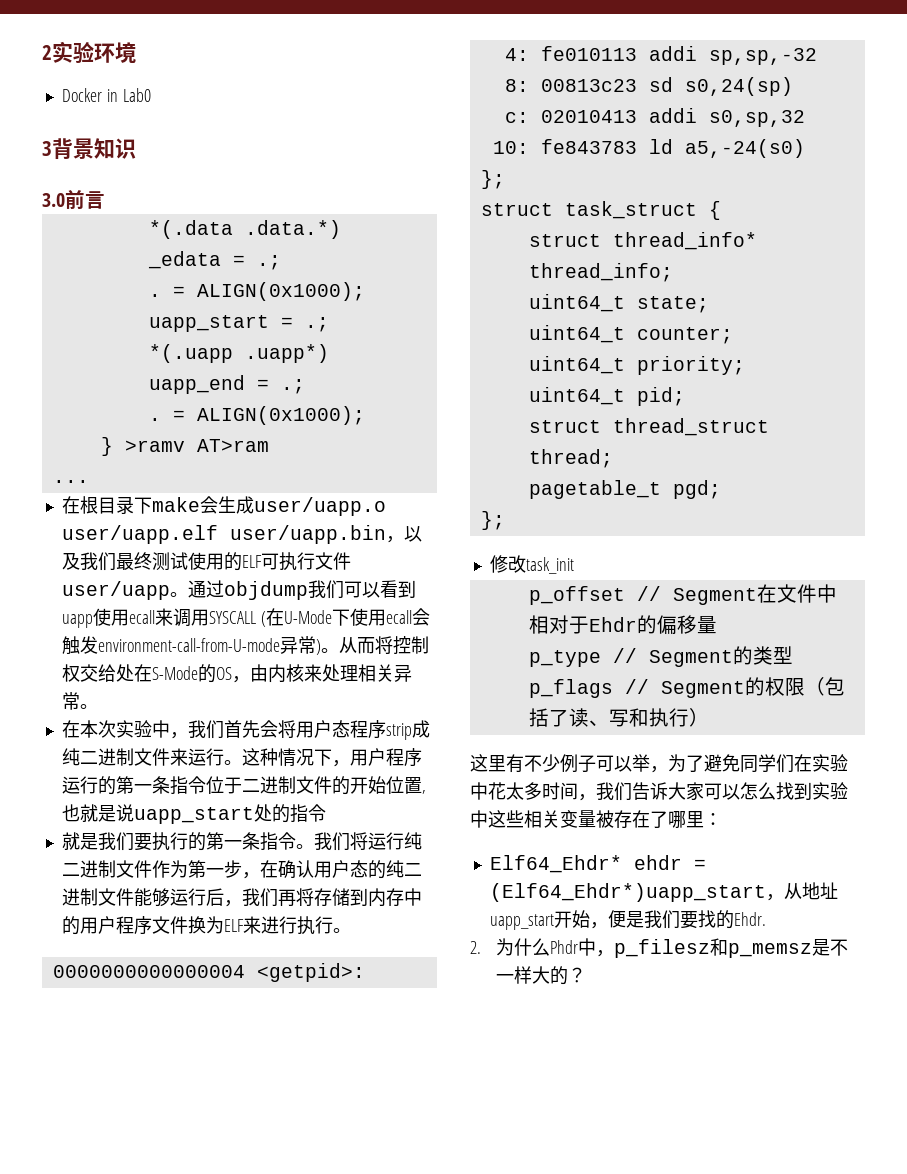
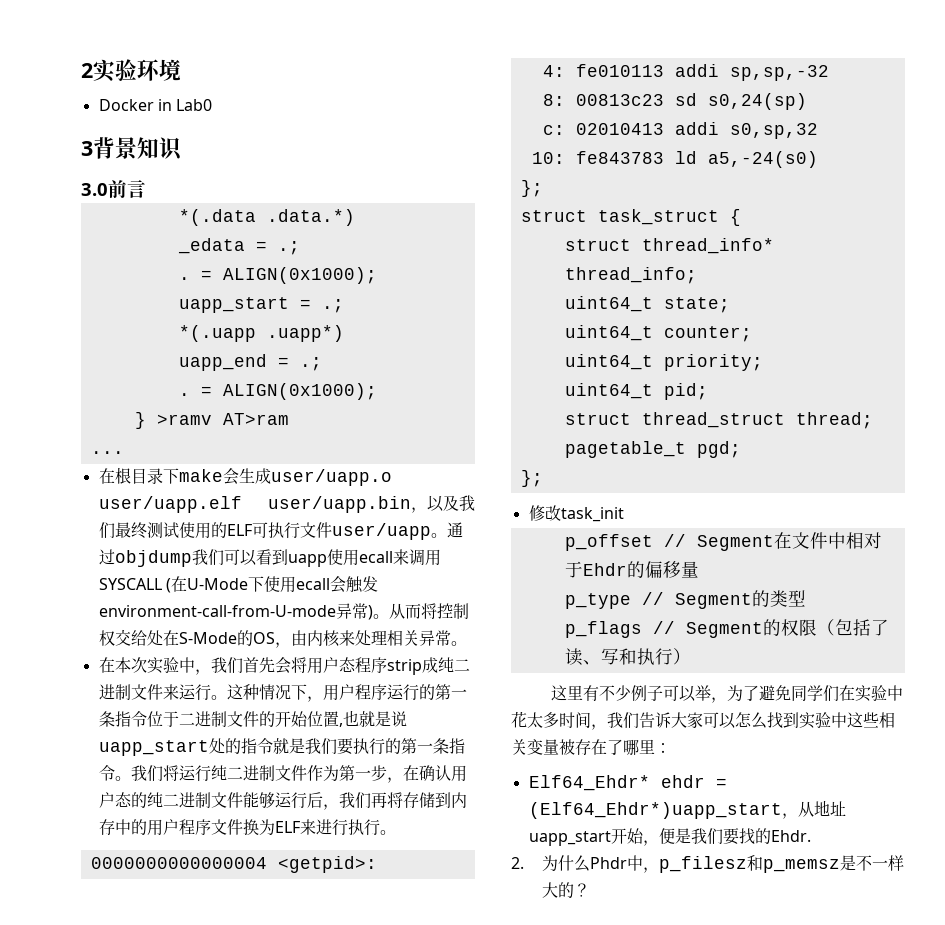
(326, 813) // -> (273, 746) none

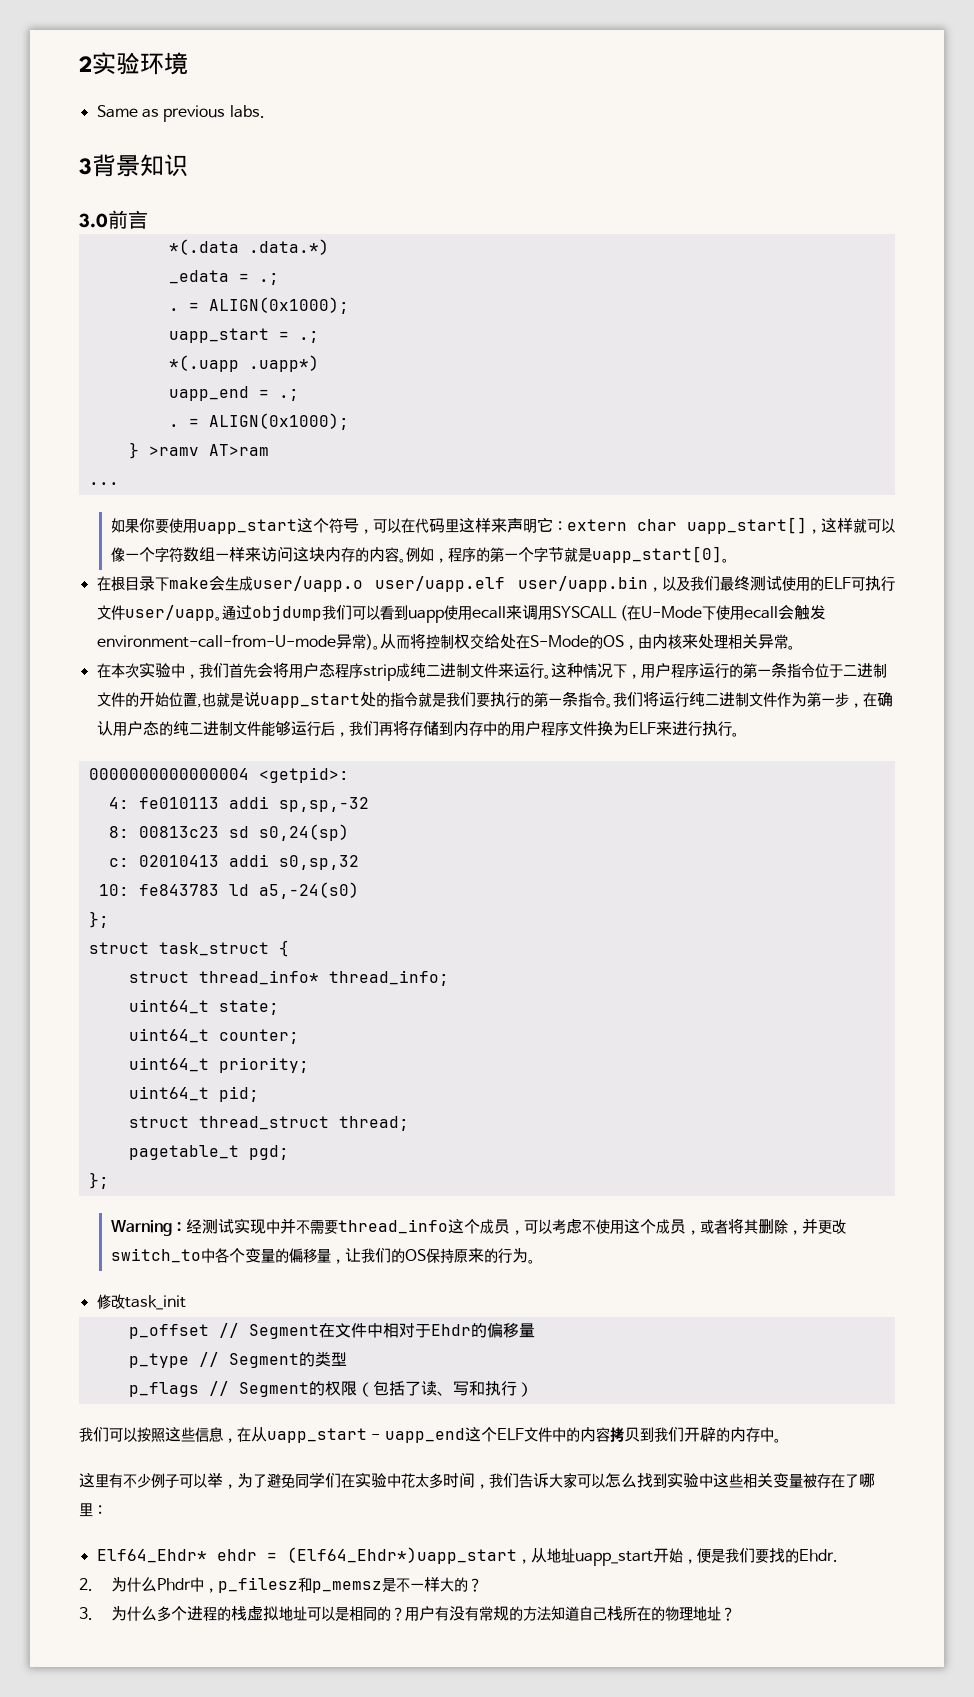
[98,99,213,111] Docker in Lab0 -> [96,105,265,122] Same as previous labs.
(124, 452) none -> [110,517,895,534] [110,546,729,563] // 如果你要使用uapp_start这个符号，可以在代码里这样来声明它：extern char uapp_start[]，这样就可以像一个字符数组一样来访问这块内存的内容。例如，程序的第一个字节就是uapp_start[0]。
(543, 478) none -> [110,1218,846,1236] [110,1248,535,1264] // Warning：经测试实现中并不需要thread_info这个成员，可以考虑不使用这个成员，或者将其删除，并更改switch_to中各个变量的偏移量，让我们的OS保持原来的行为。
(691, 656) none -> [79,1427,781,1443] // 我们可以按照这些信息，在从uapp_start - uapp_end这个ELF文件中的内容拷贝到我们开辟的内存中。
(591, 890) none -> [79,1605,735,1622] // 3.为什么多个进程的栈虚拟地址可以是相同的？用户有没有常规的方法知道自己栈所在的物理地址？

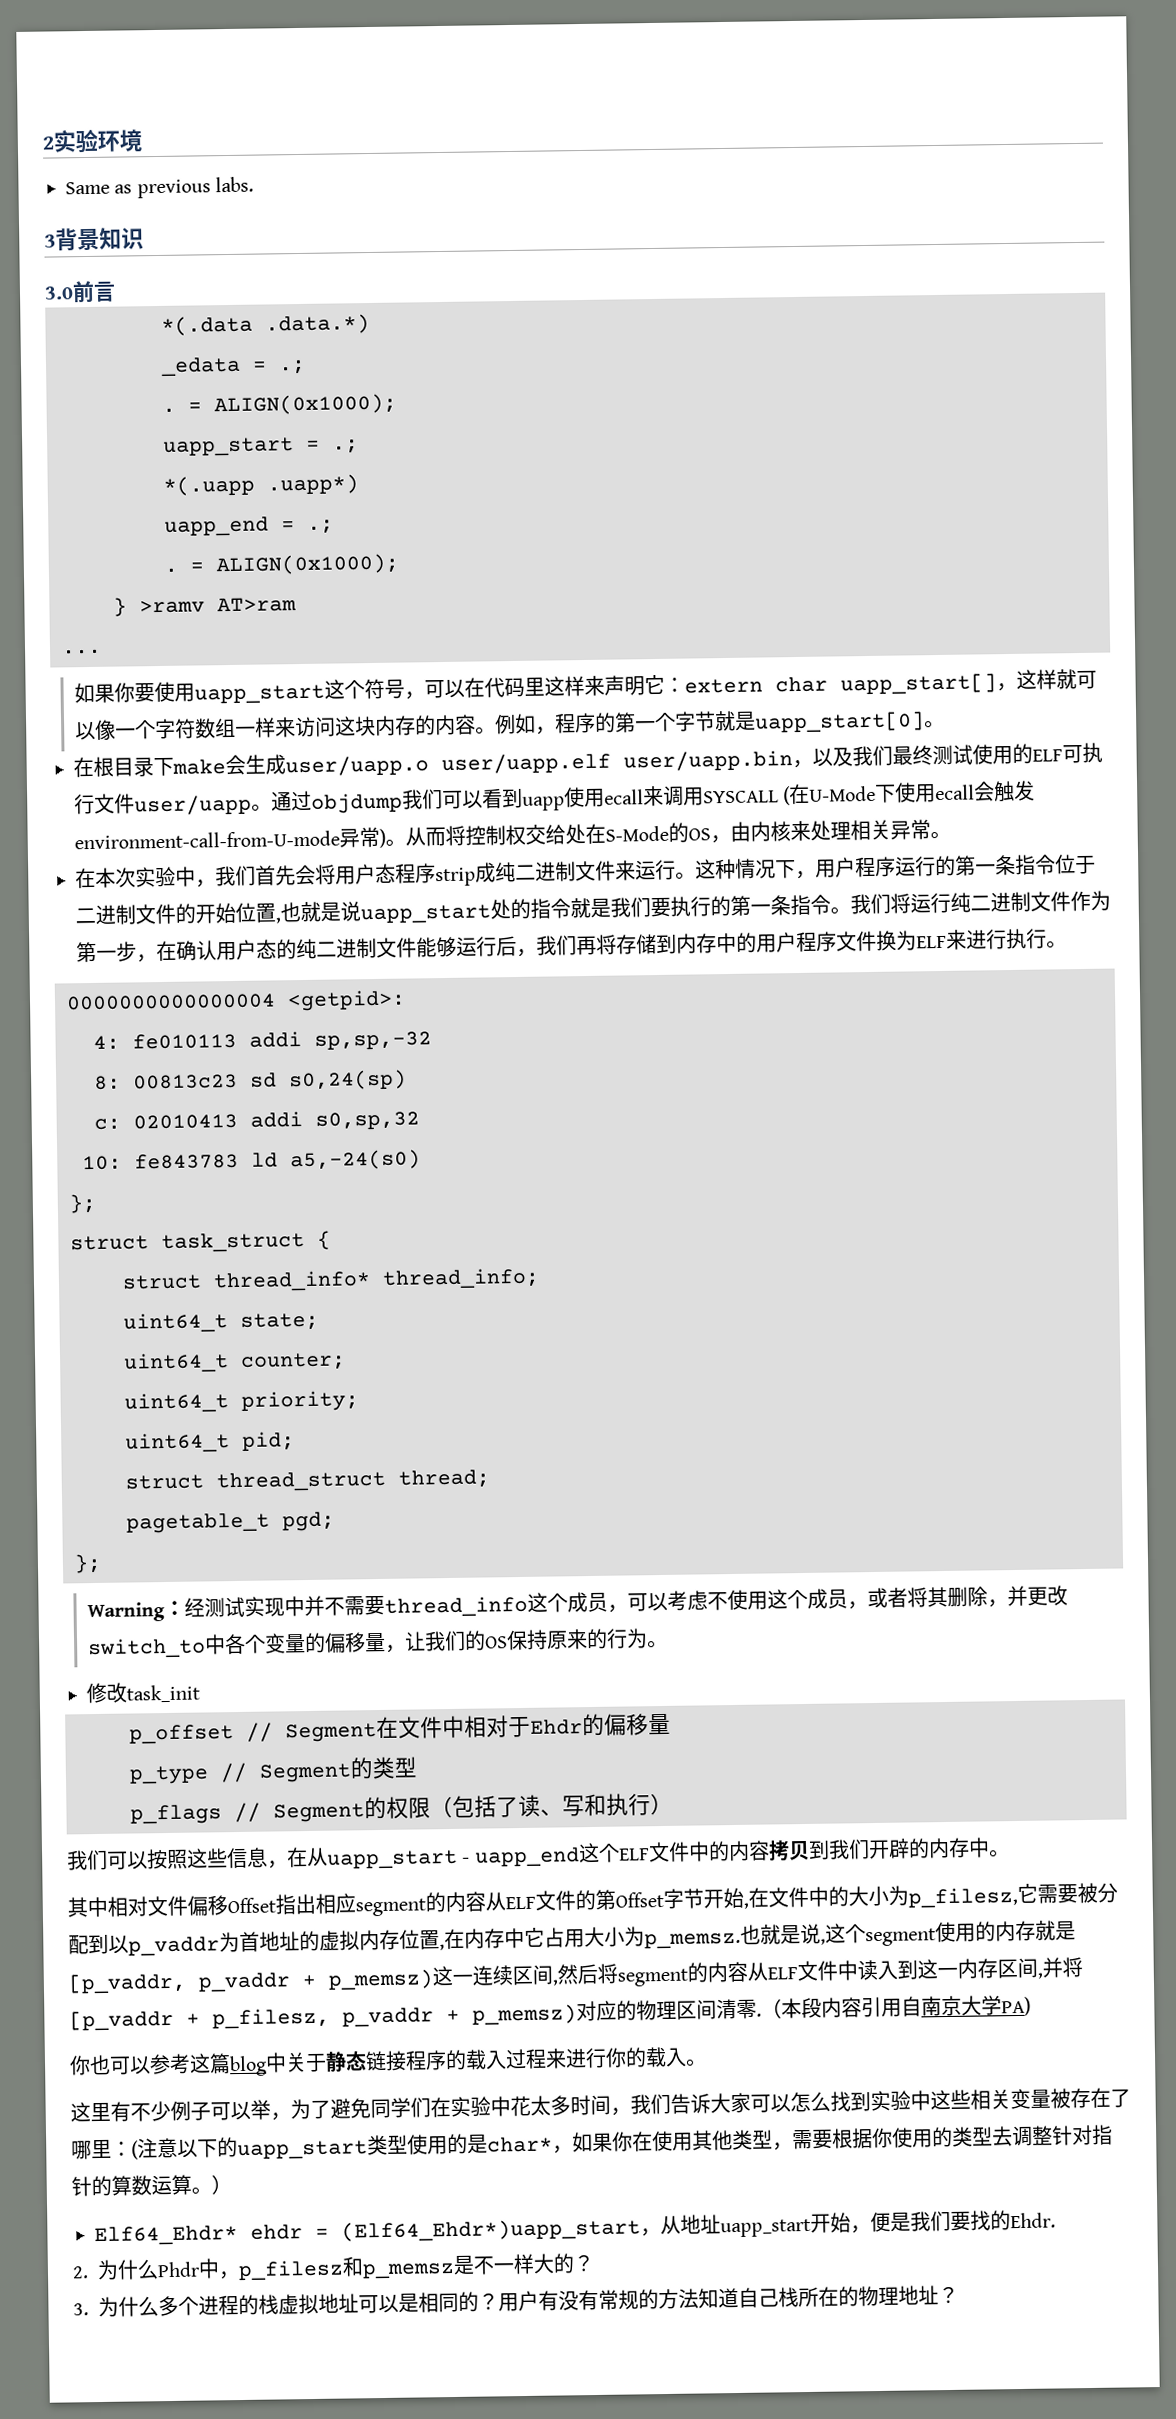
(781, 1440) none -> [67,1882,1118,1918] [68,1920,1076,1957] [68,1957,1083,1995] [69,1995,1031,2032] [69,2046,707,2077] // 其中相对文件偏移Offset指出相应segment的内容从ELF文件的第Offset字节开始,在文件中的大小为p_filesz,它需要被分配到以p_vaddr为首地址的虚拟内存位置,在内存中它占用大小为p_memsz.也就是说,这个segment使用的内存就是[p_vaddr, p_vaddr + p_memsz)这一连续区间,然后将segment的内容从ELF文件中读入到这一内存区间,并将[p_vaddr + p_filesz, p_vaddr + p_memsz)对应的物理区间清零.（本段内容引用自南京大学PA) // 你也可以参考这篇blog中关于静态链接程序的载入过程来进行你的载入。
(107, 1510) none -> [131,2124,1113,2161] [71,2174,232,2197] (注意以下的uapp_start类型使用的是char*，如果你在使用其他类型，需要根据你使用的类型去调整针对指针的算数运算。）

